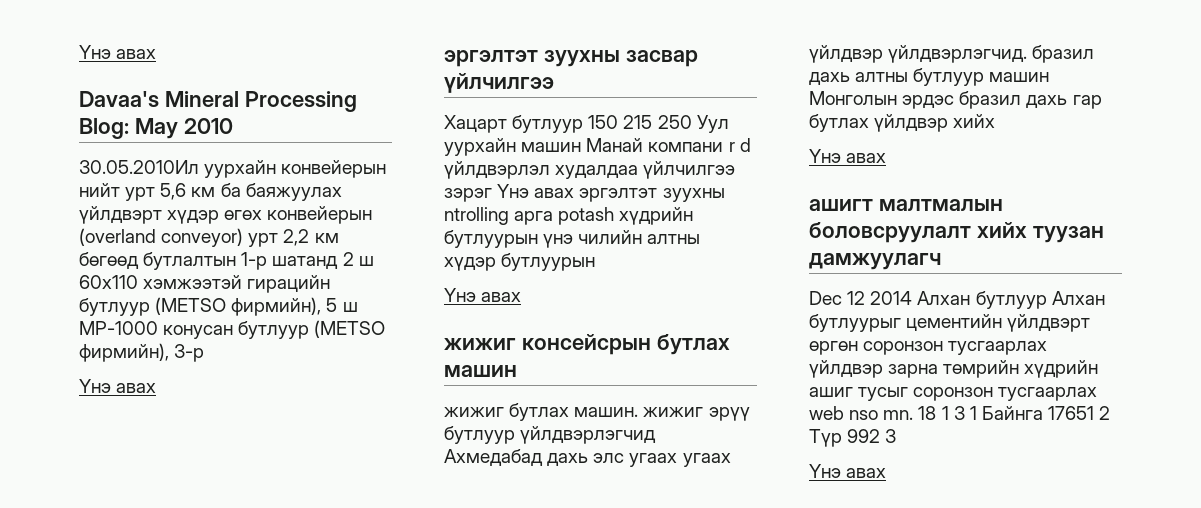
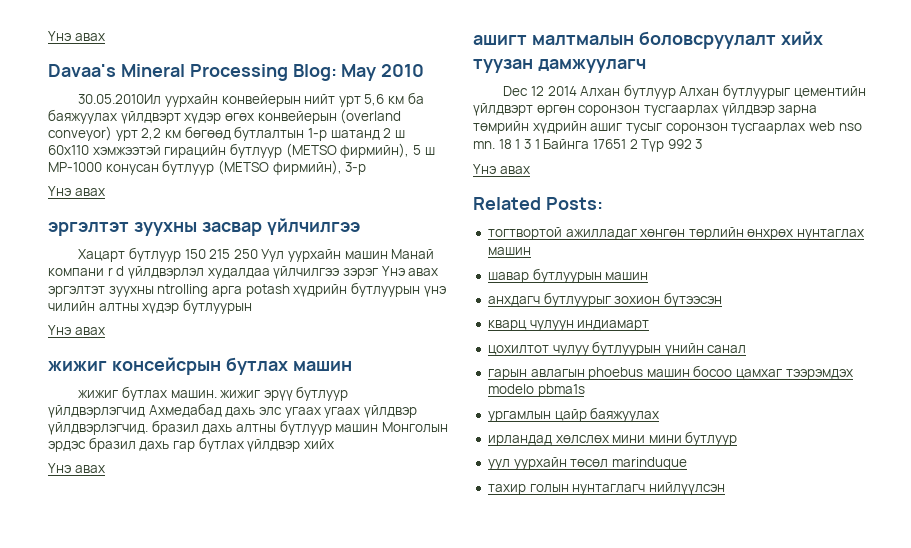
(887, 473) none -> [473,197,603,210] [487,227,865,240] [487,247,531,255] [487,268,649,283] [487,292,722,307] [487,320,650,331] [487,341,747,356] [487,365,853,380] [487,384,585,397] [487,407,660,422] [487,431,738,446] [487,457,687,470] [487,482,725,495] // Related Posts: // тогтвортой ажилладаг хөнгөн төрлийн өнхрөх нунтаглах машин // шавар бутлуурын машин // анхдагч бутлуурыг зохион бүтээсэн // кварц чулуун индиамарт // цохилтот чулуу бутлуурын үнийн санал // гарын авлагын phoebus машин босоо цамхаг тээрэмдэх modelo pbma1s // ургамлын цайр баяжуулах // ирландад хөлслөх мини мини бутлуур // уул уурхайн төсөл marinduque // тахир голын нунтаглагч нийлүүлсэн

